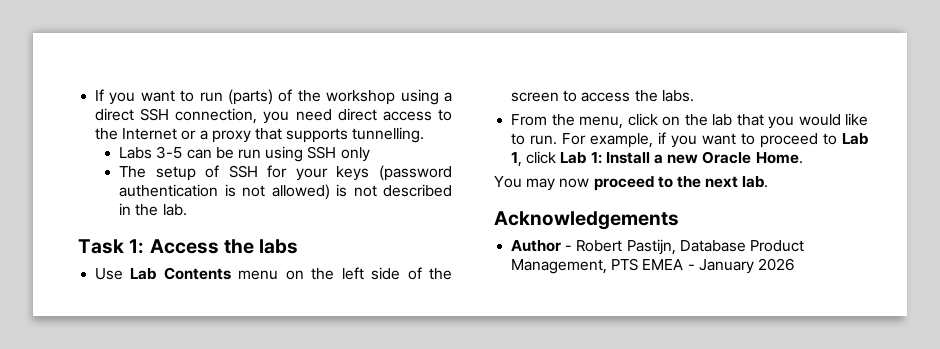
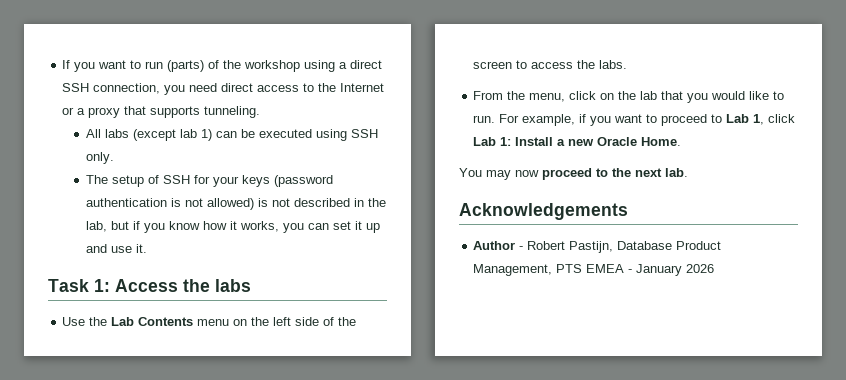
[352,127,425,143] [119,146,183,159] tunnelling. // Labs 3-5 -> [204,106,261,118] [86,129,213,141] tunneling. // All labs (except lab 1)
[237,149,261,159] run -> [259,129,313,138] executed
[340,147,370,162] only -> [86,152,115,164] only.
[162,204,187,216] lab. -> [86,221,381,233] [86,244,148,253] lab, but if you know how it works, you can set it up and use it.
(124, 274) none -> [89,317,108,326] the

